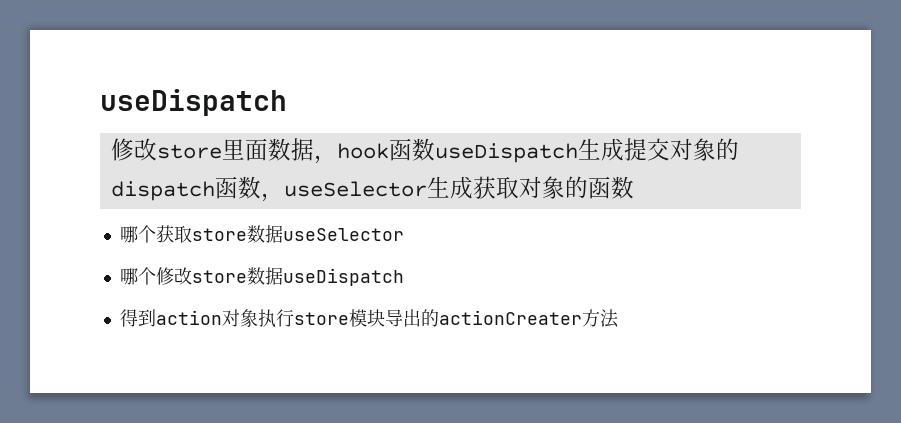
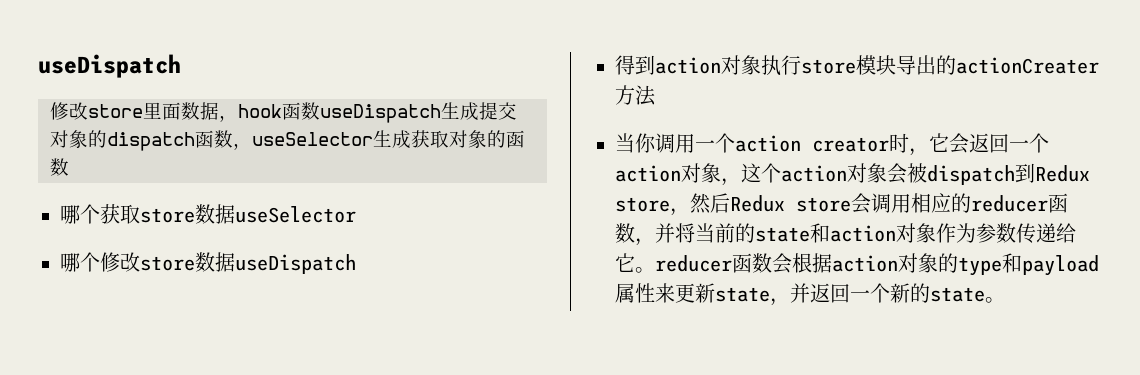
(619, 318) none -> [615,133,1049,156] [615,163,1090,186] [615,193,1068,216] [615,223,1076,246] [615,253,1099,276] [615,283,1005,306] // 当你调用一个action creator时，它会返回一个action对象，这个action对象会被dispatch到Redux store，然后Redux store会调用相应的reducer函数，并将当前的state和action对象作为参数传递给它。reducer函数会根据action对象的type和payload属性来更新state，并返回一个新的state。

